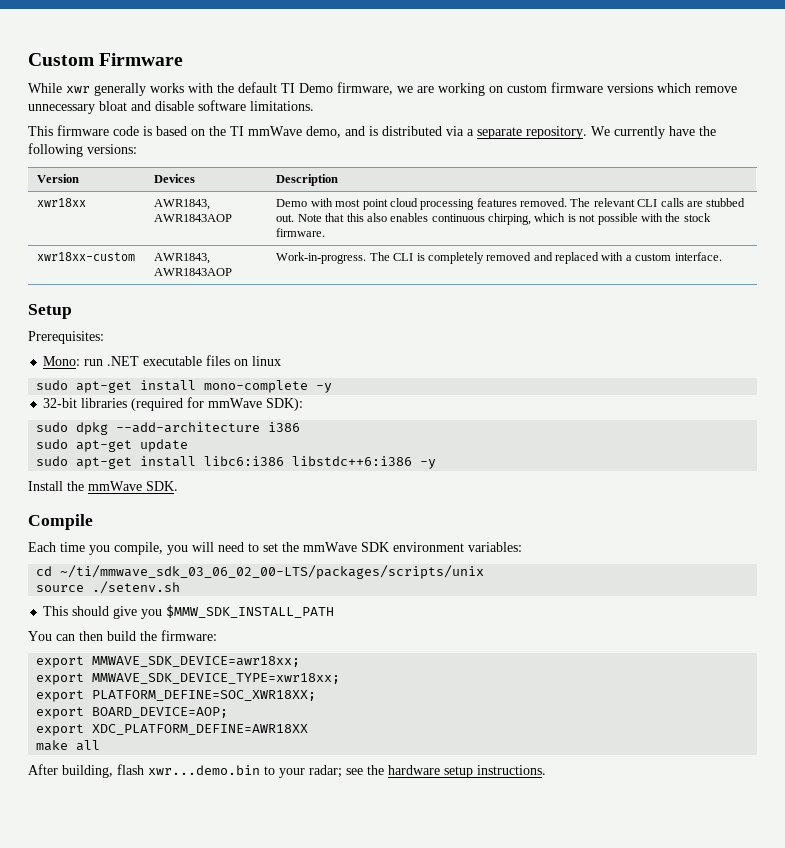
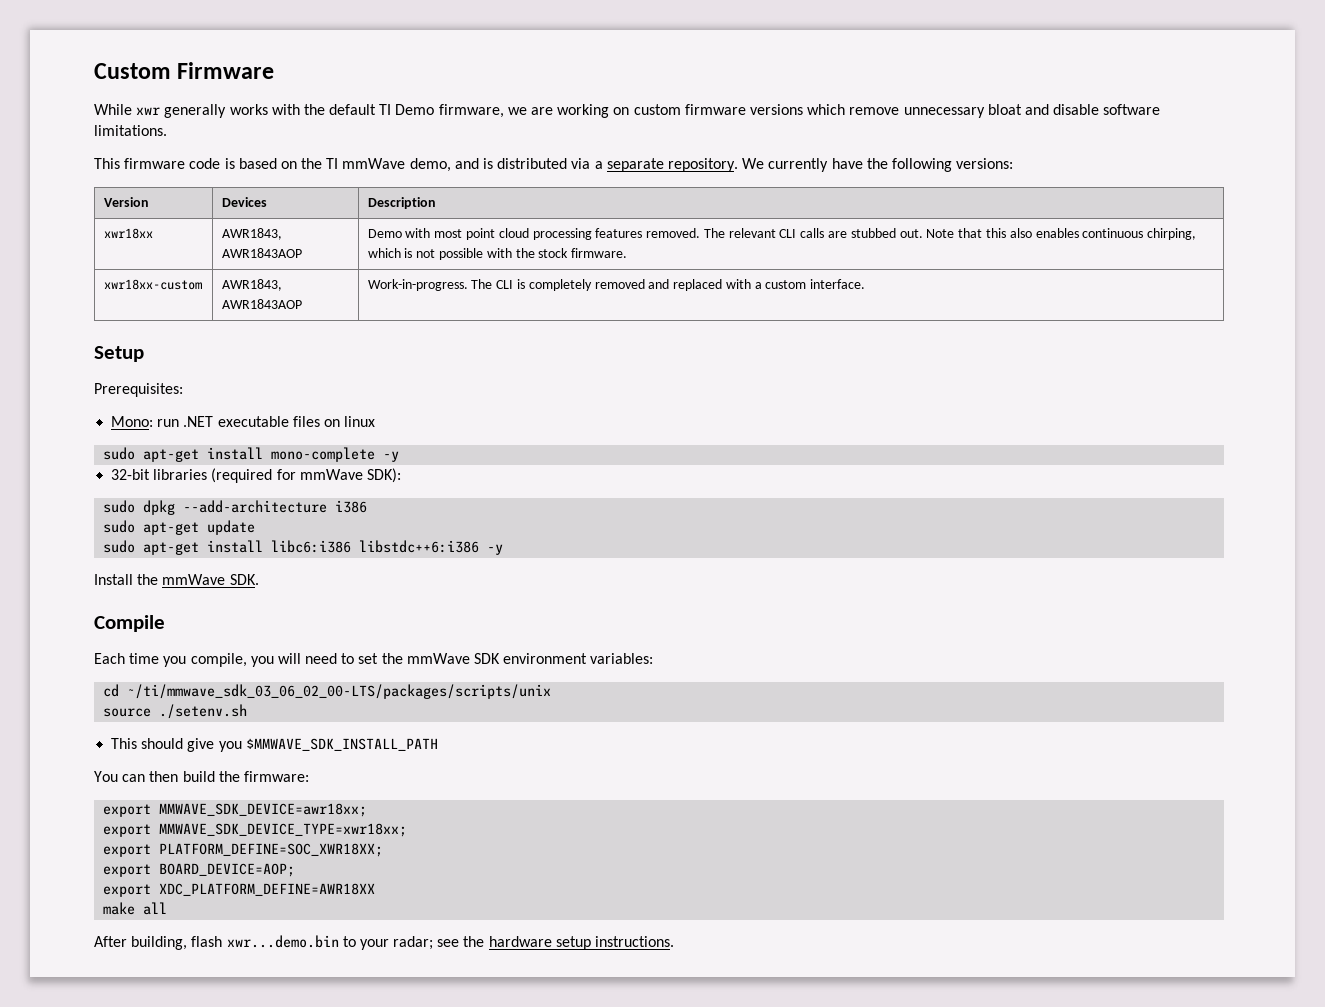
[166,605,335,618] $MMW_SDK_INSTALL_PATH -> [245,738,438,751] $MMWAVE_SDK_INSTALL_PATH

